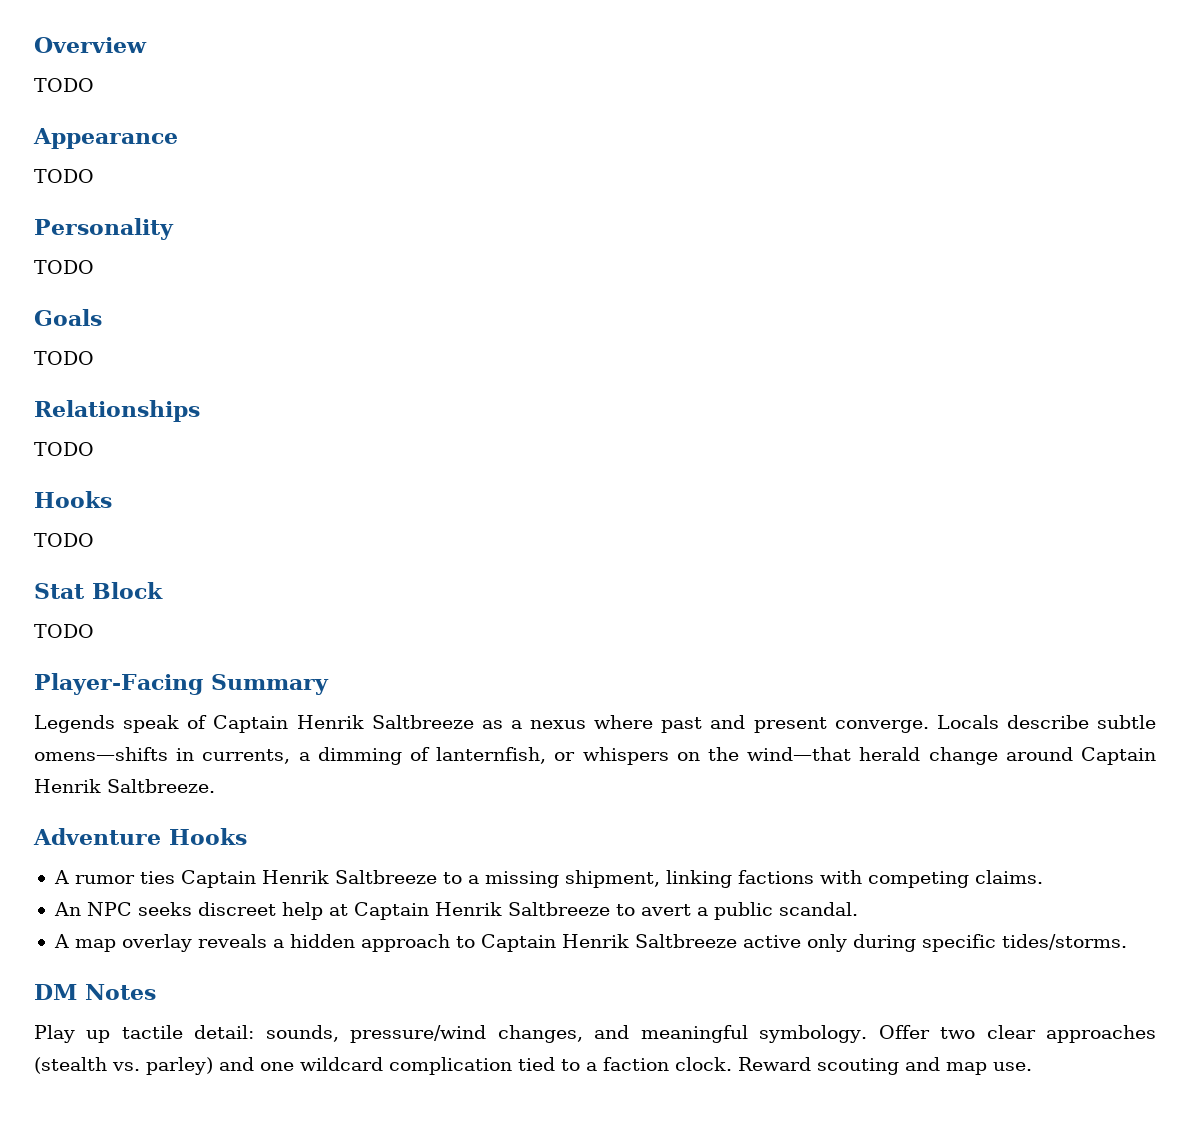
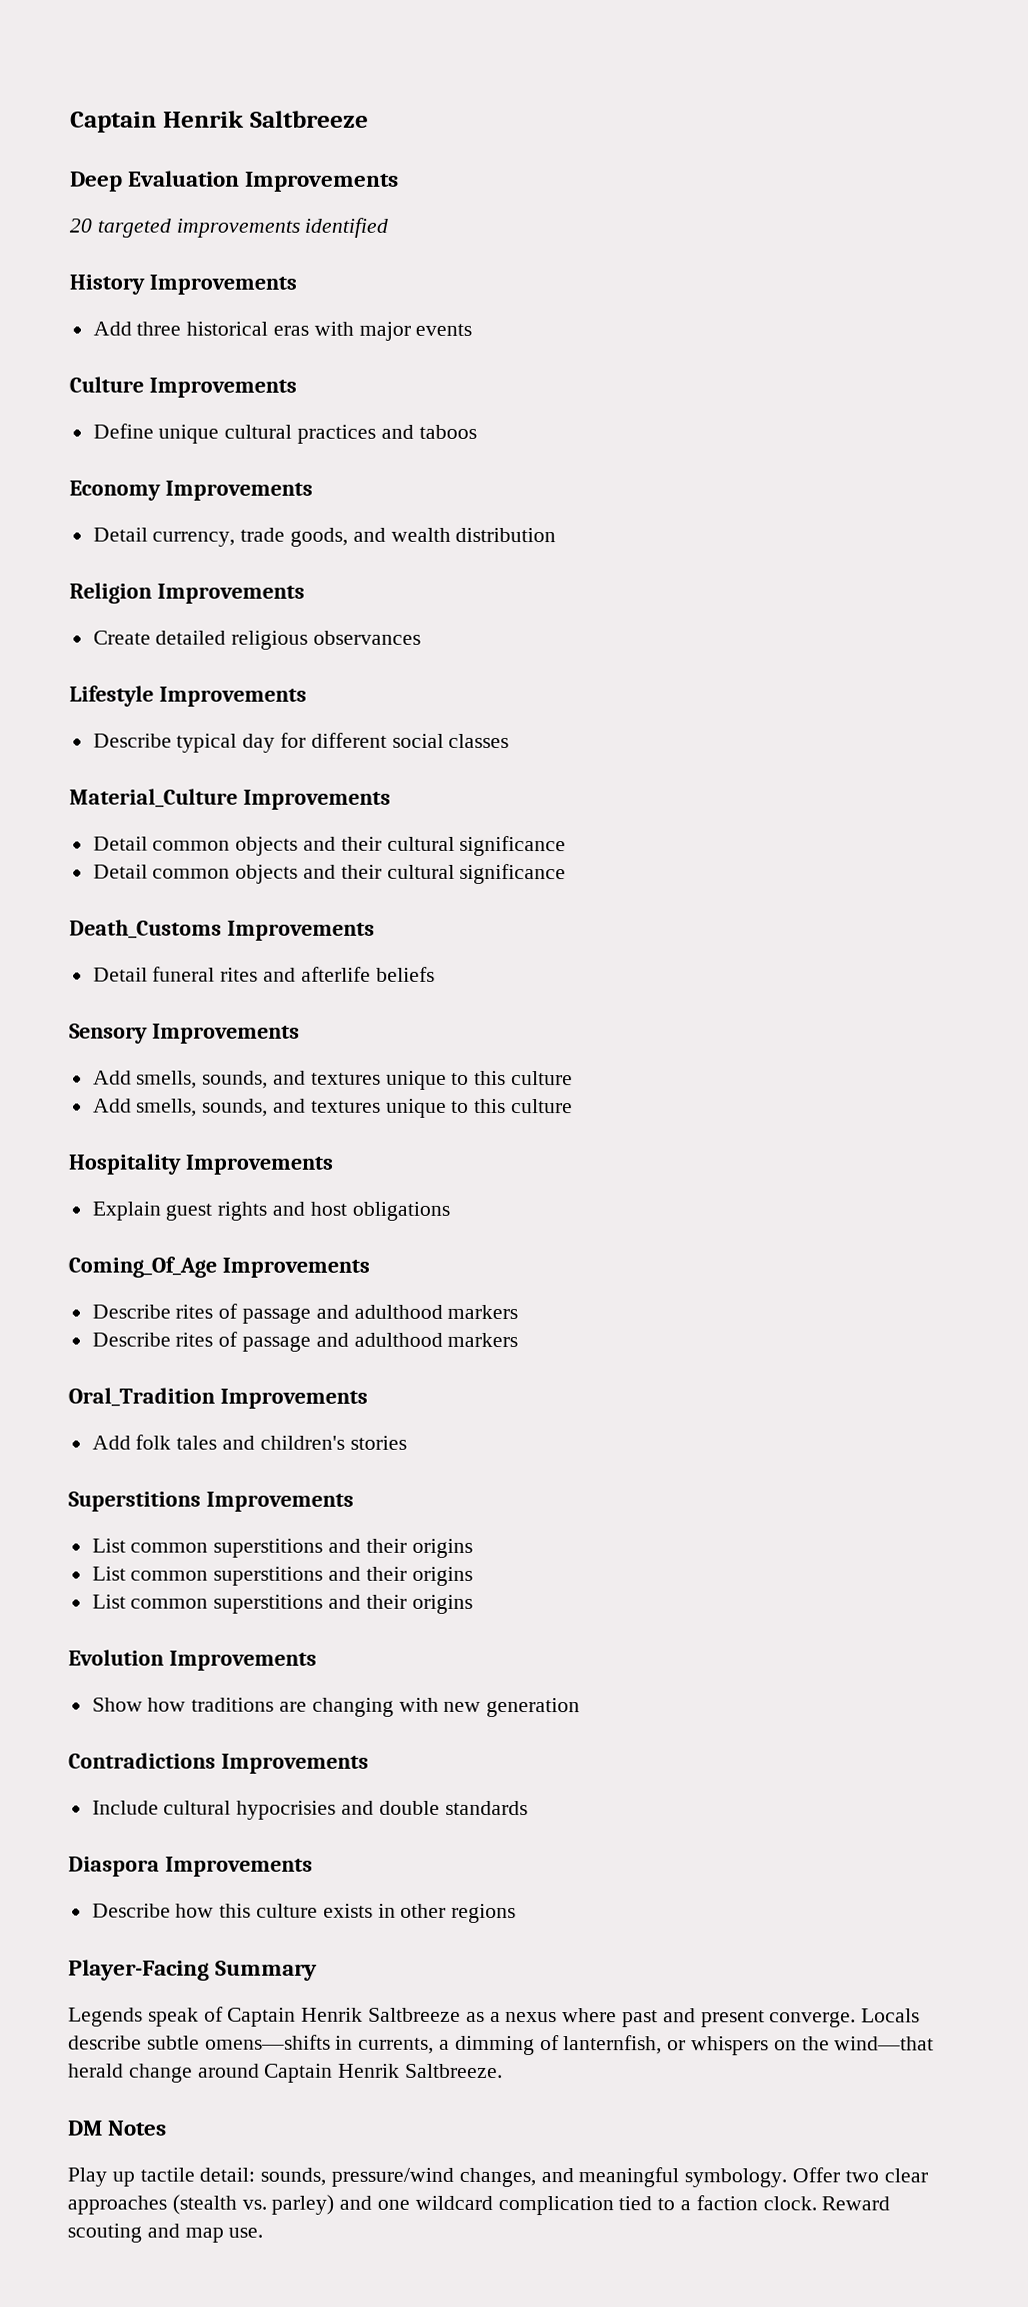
[34,37,147,53] [34,78,94,92] [33,128,178,149] [34,169,94,183] [34,218,174,240] [34,260,94,274] [34,309,102,326] [34,351,94,365] [34,400,200,422] [34,442,94,456] [34,491,112,508] [34,533,94,547] [34,582,163,599] [34,624,94,638] Overview // TODO // Appearance // TODO // Personality // TODO // Goals // TODO // Relationships // TODO // Hooks // TODO // Stat Block // TODO -> [70,110,369,133] [70,170,400,192] [69,217,389,238] [69,274,297,295] [92,321,473,341] [69,376,297,398] [92,423,477,444] [69,480,313,501] [92,527,557,547] [69,582,305,604] [92,630,422,650] [69,685,307,707] [92,732,510,753] [69,788,391,810] [92,835,567,857] [92,863,567,885] [69,919,375,941] [92,966,435,982] [69,1023,300,1044] [92,1070,574,1090] [92,1098,574,1118] [68,1153,333,1175] [91,1201,450,1221] [68,1256,370,1278] [91,1303,519,1324] [91,1331,519,1352] [68,1387,368,1409] [91,1434,407,1450] [68,1491,354,1512] [91,1538,473,1558] [91,1566,473,1586] [91,1594,473,1614] [68,1649,317,1671] [91,1697,581,1718] [68,1752,369,1774] [91,1800,528,1820] [68,1856,313,1877] [91,1903,517,1924] Captain Henrik Saltbreeze // Deep Evaluation Improvements // 20 targeted improvements identified // History Improvements // Add three historical eras with major events // Culture Improvements // Define unique cultural practices and taboos // Economy Improvements // Detail currency, trade goods, and wealth distribution // Religion Improvements // Create detailed religious observances // Lifestyle Improvements // Describe typical day for different social classes // Material_Culture Improvements // Detail common objects and their cultural significance // Detail common objects and their cultural significance // Death_Customs Improvements // Detail funeral rites and afterlife beliefs // Sensory Improvements // Add smells, sounds, and textures unique to this culture // Add smells, sounds, and textures unique to this culture // Hospitality Improvements // Explain guest rights and host obligations // Coming_Of_Age Improvements // Describe rites of passage and adulthood markers // Describe rites of passage and adulthood markers // Oral_Tradition Improvements // Add folk tales and children's stories // Superstitions Improvements // List common superstitions and their origins // List common superstitions and their origins // List common superstitions and their origins // Evolution Improvements // Show how traditions are changing with new generation // Contradictions Improvements // Include cultural hypocrisies and double standards // Diaspora Improvements // Describe how this culture exists in other regions
[33,828,247,845] [53,870,1043,888] [53,902,858,920] [53,934,1127,952] // Adventure Hooks // A rumor ties Captain Henrik Saltbreeze to a missing shipment, linking factions with competing claims. // An NPC seeks discreet help at Captain Henrik Saltbreeze to avert a public scandal. // A map overlay reveals a hidden approach to Captain Henrik Saltbreeze active only during specific tides/storms. -> (504, 2070) none

